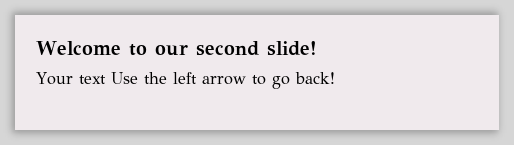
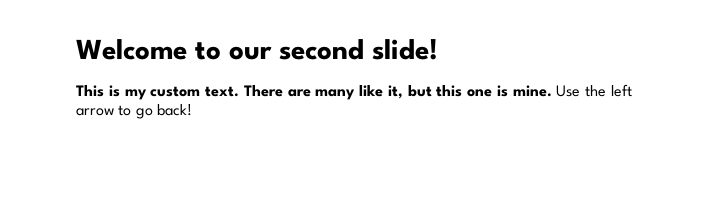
[36,72,106,85] Your text -> [76,85,552,100] This is my custom text. There are many like it, but this one is mine.

